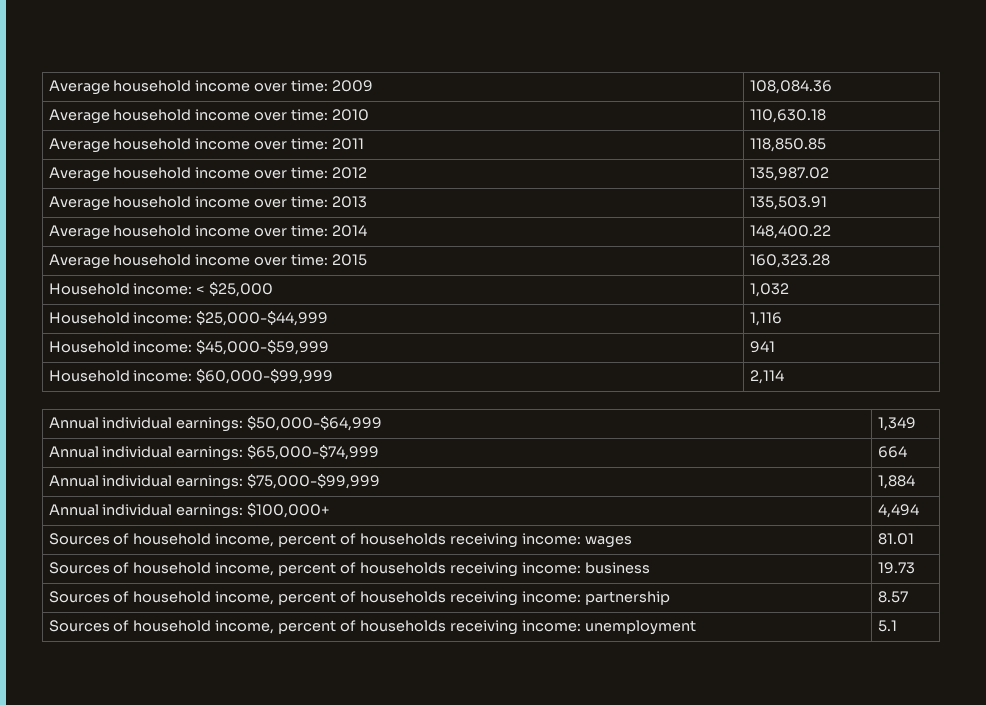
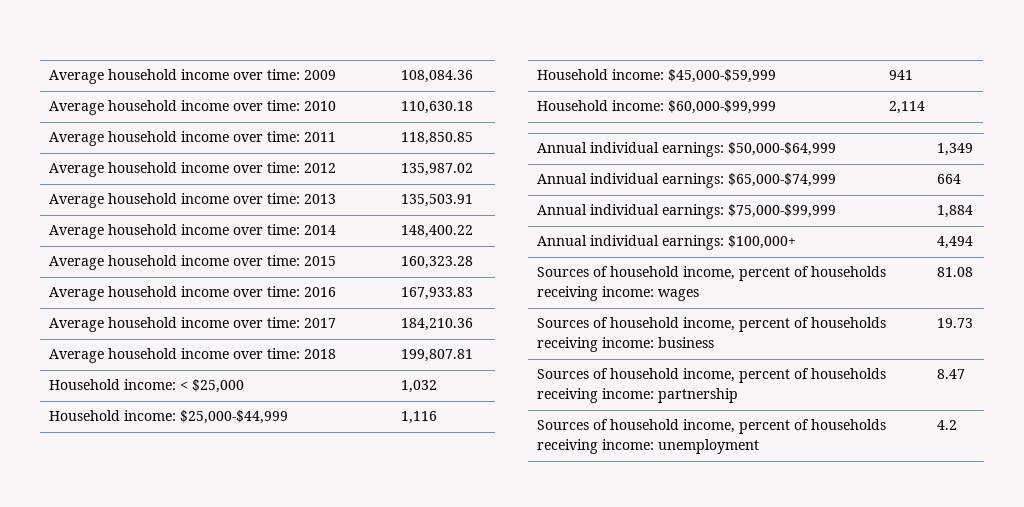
(830, 261) none -> [48,286,336,301] [400,287,473,300] [48,317,336,332] [400,318,473,331] [48,348,336,363] [400,349,473,362] // Average household income over time: 2016 | 167,933.83 // Average household income over time: 2017 | 184,210.36 // Average household income over time: 2018 | 199,807.81
[877,533,914,545] 81.01 -> [936,267,973,277] 81.08
[877,591,908,603] 8.57 -> [936,369,965,379] 8.47
[877,620,897,632] 5.1 -> [936,420,957,430] 4.2

